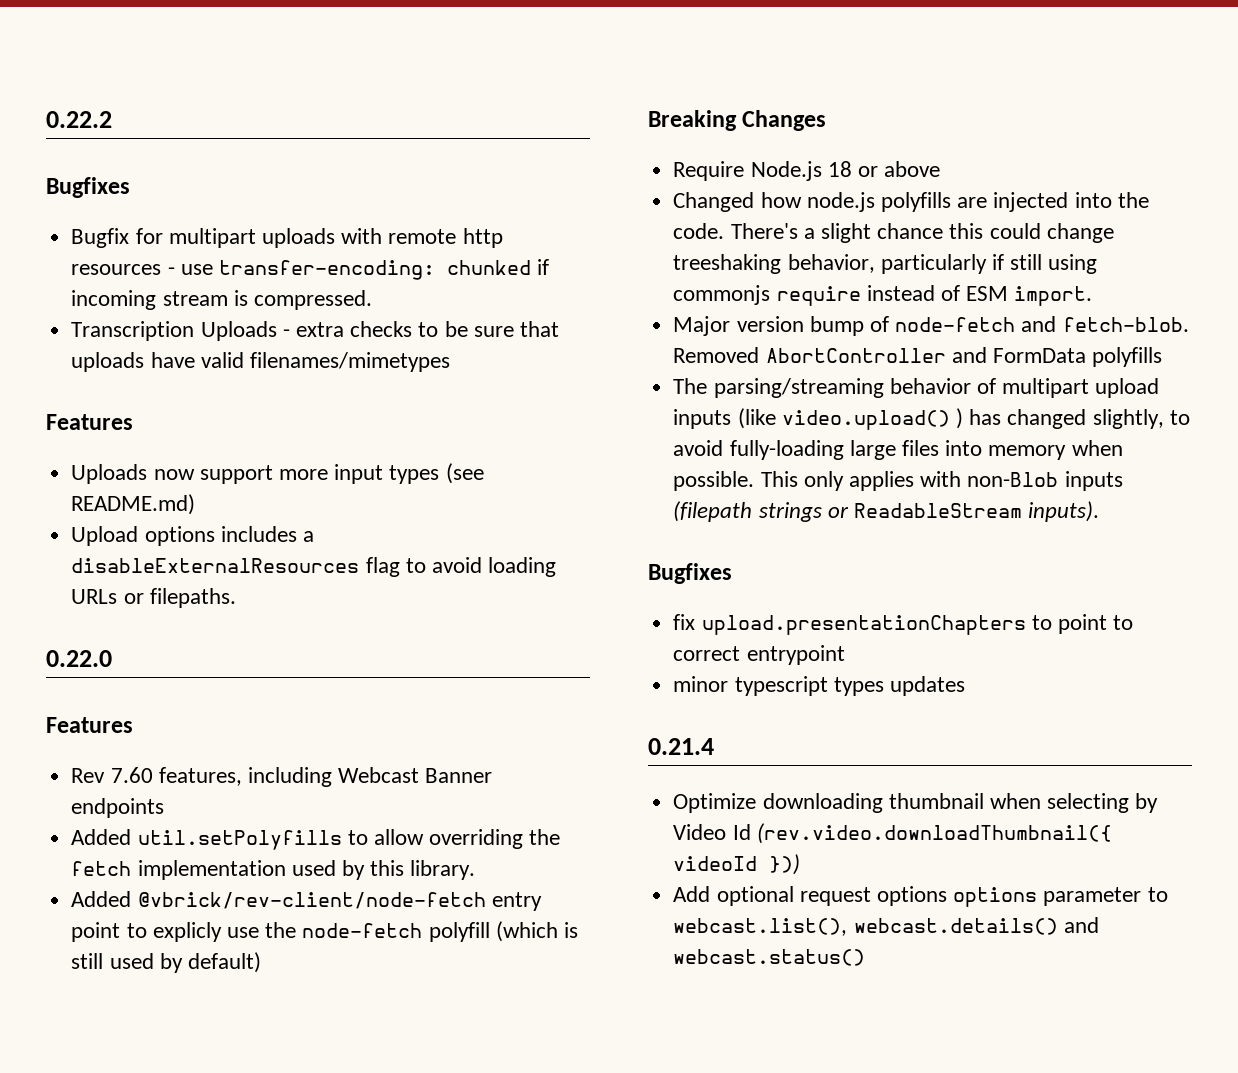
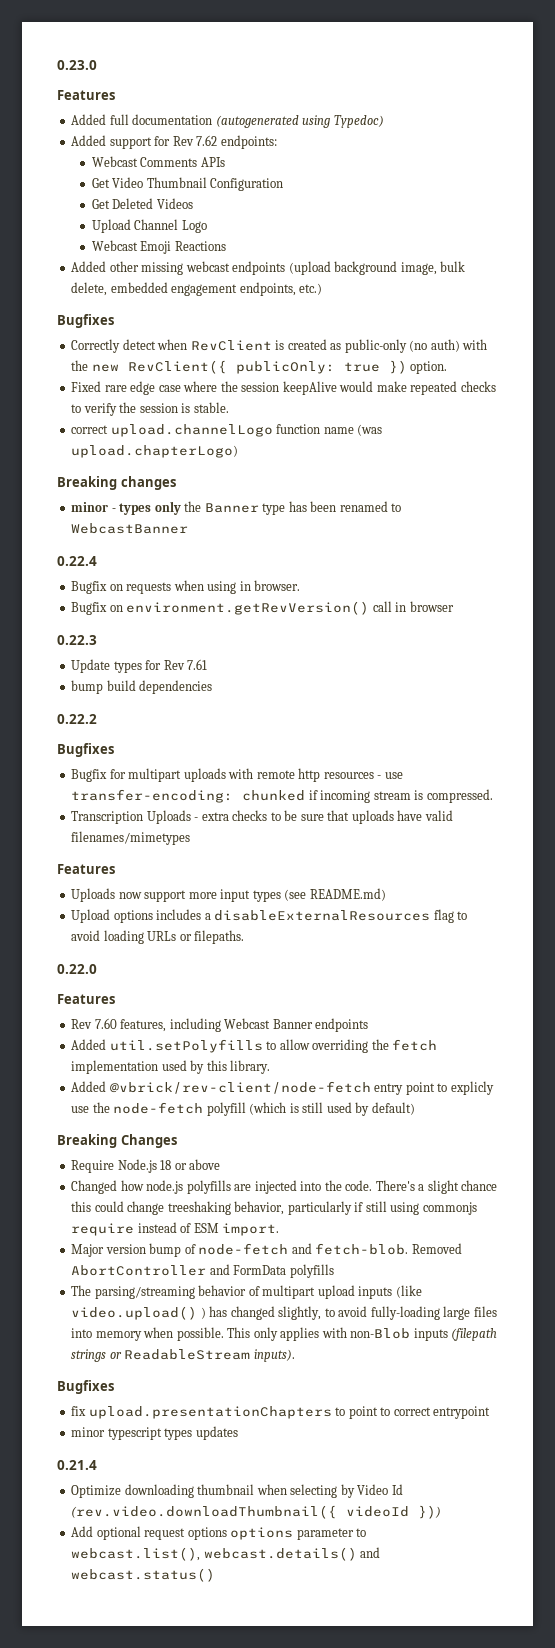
(46, 119) none -> [57,60,97,70] [57,90,115,100] [71,114,384,128] [71,135,277,149] [91,156,225,167] [91,177,284,191] [91,198,193,209] [91,219,207,233] [91,240,226,254] [71,261,466,275] [71,282,323,296] [57,314,114,328] [71,339,488,353] [71,360,448,374] [71,381,496,395] [71,402,229,416] [71,424,383,437] [71,445,239,458] [57,476,176,490] [71,501,402,515] [71,523,189,534] [57,556,97,566] [71,580,301,594] [71,601,454,615] [57,635,97,645] [71,659,208,673] [71,680,213,694] 0.23.0 // Features // Added full documentation (autogenerated using Typedoc) // Added support for Rev 7.62 endpoints: // Webcast Comments APIs // Get Video Thumbnail Configuration // Get Deleted Videos // Upload Channel Logo // Webcast Emoji Reactions // Added other missing webcast endpoints (upload background image, bulk delete, embedded engagement endpoints, etc.) // Bugfixes // Correctly detect when RevClient is created as public-only (no auth) with the new RevClient({ publicOnly: true }) option. // Fixed rare edge case where the session keepAlive would make repeated checks to verify the session is stable. // correct upload.channelLogo function name (was upload.chapterLogo) // Breaking changes // minor - types only the Banner type has been renamed to WebcastBanner // 0.22.4 // Bugfix on requests when using in browser. // Bugfix on environment.getRevVersion() call in browser // 0.22.3 // Update types for Rev 7.61 // bump build dependencies //

